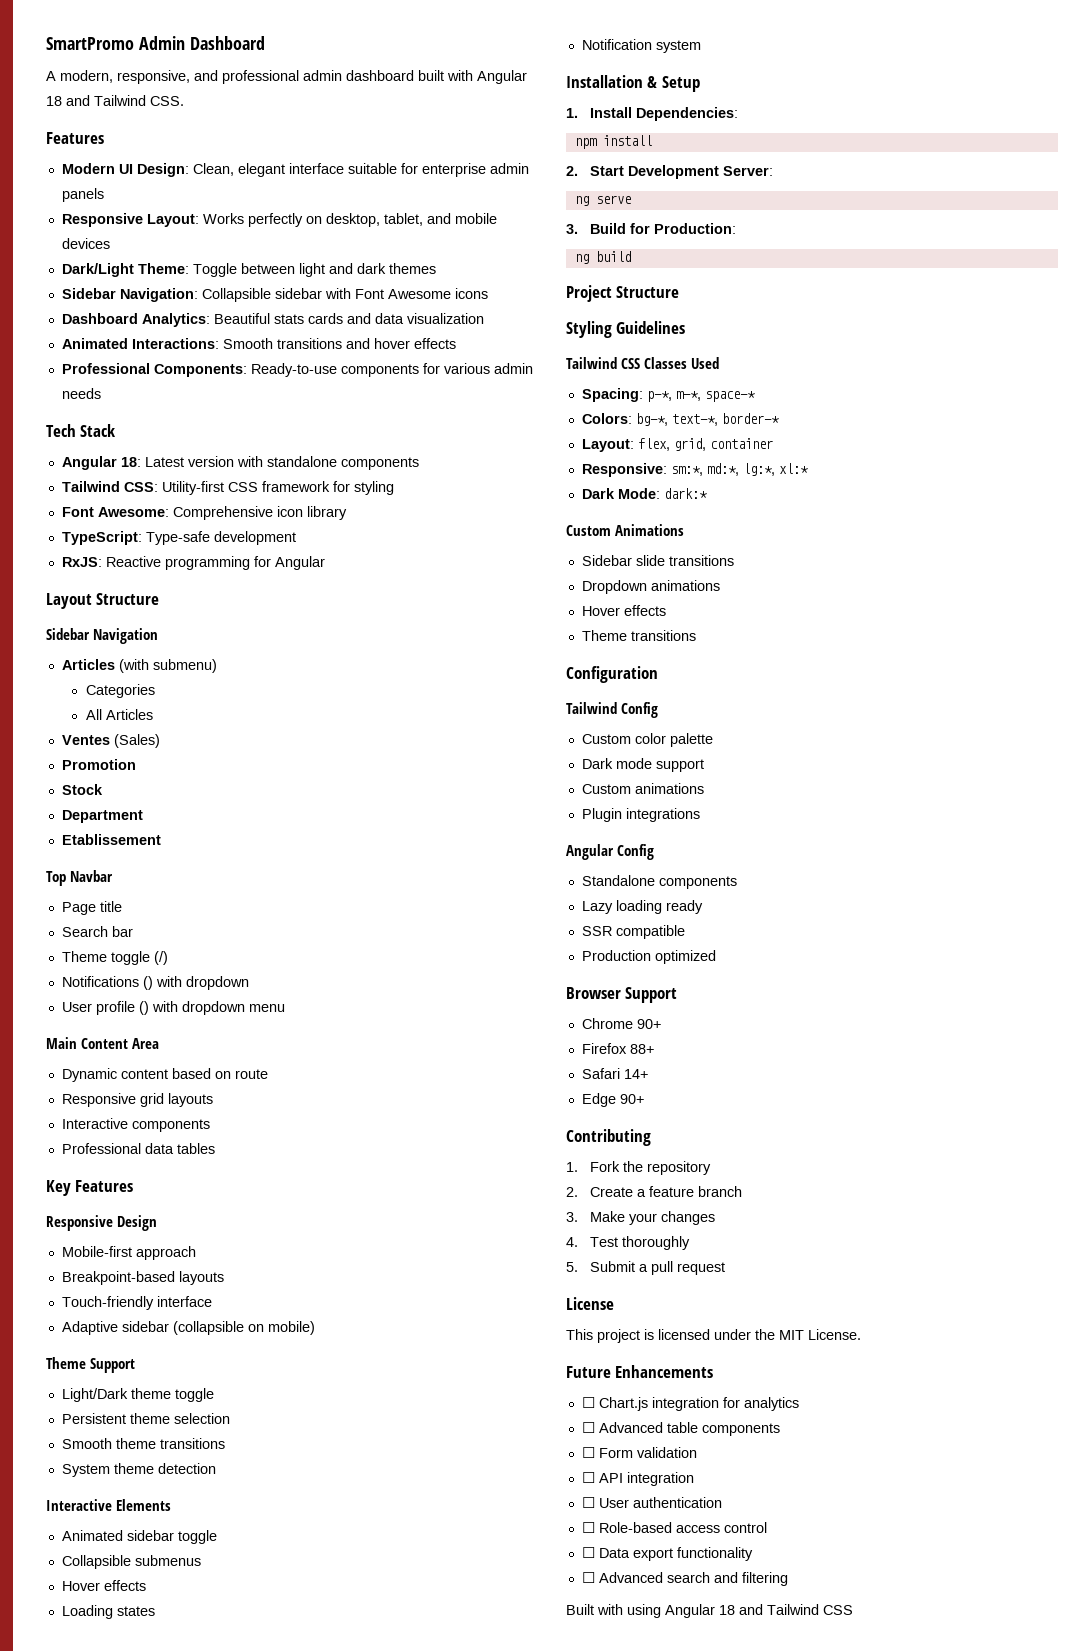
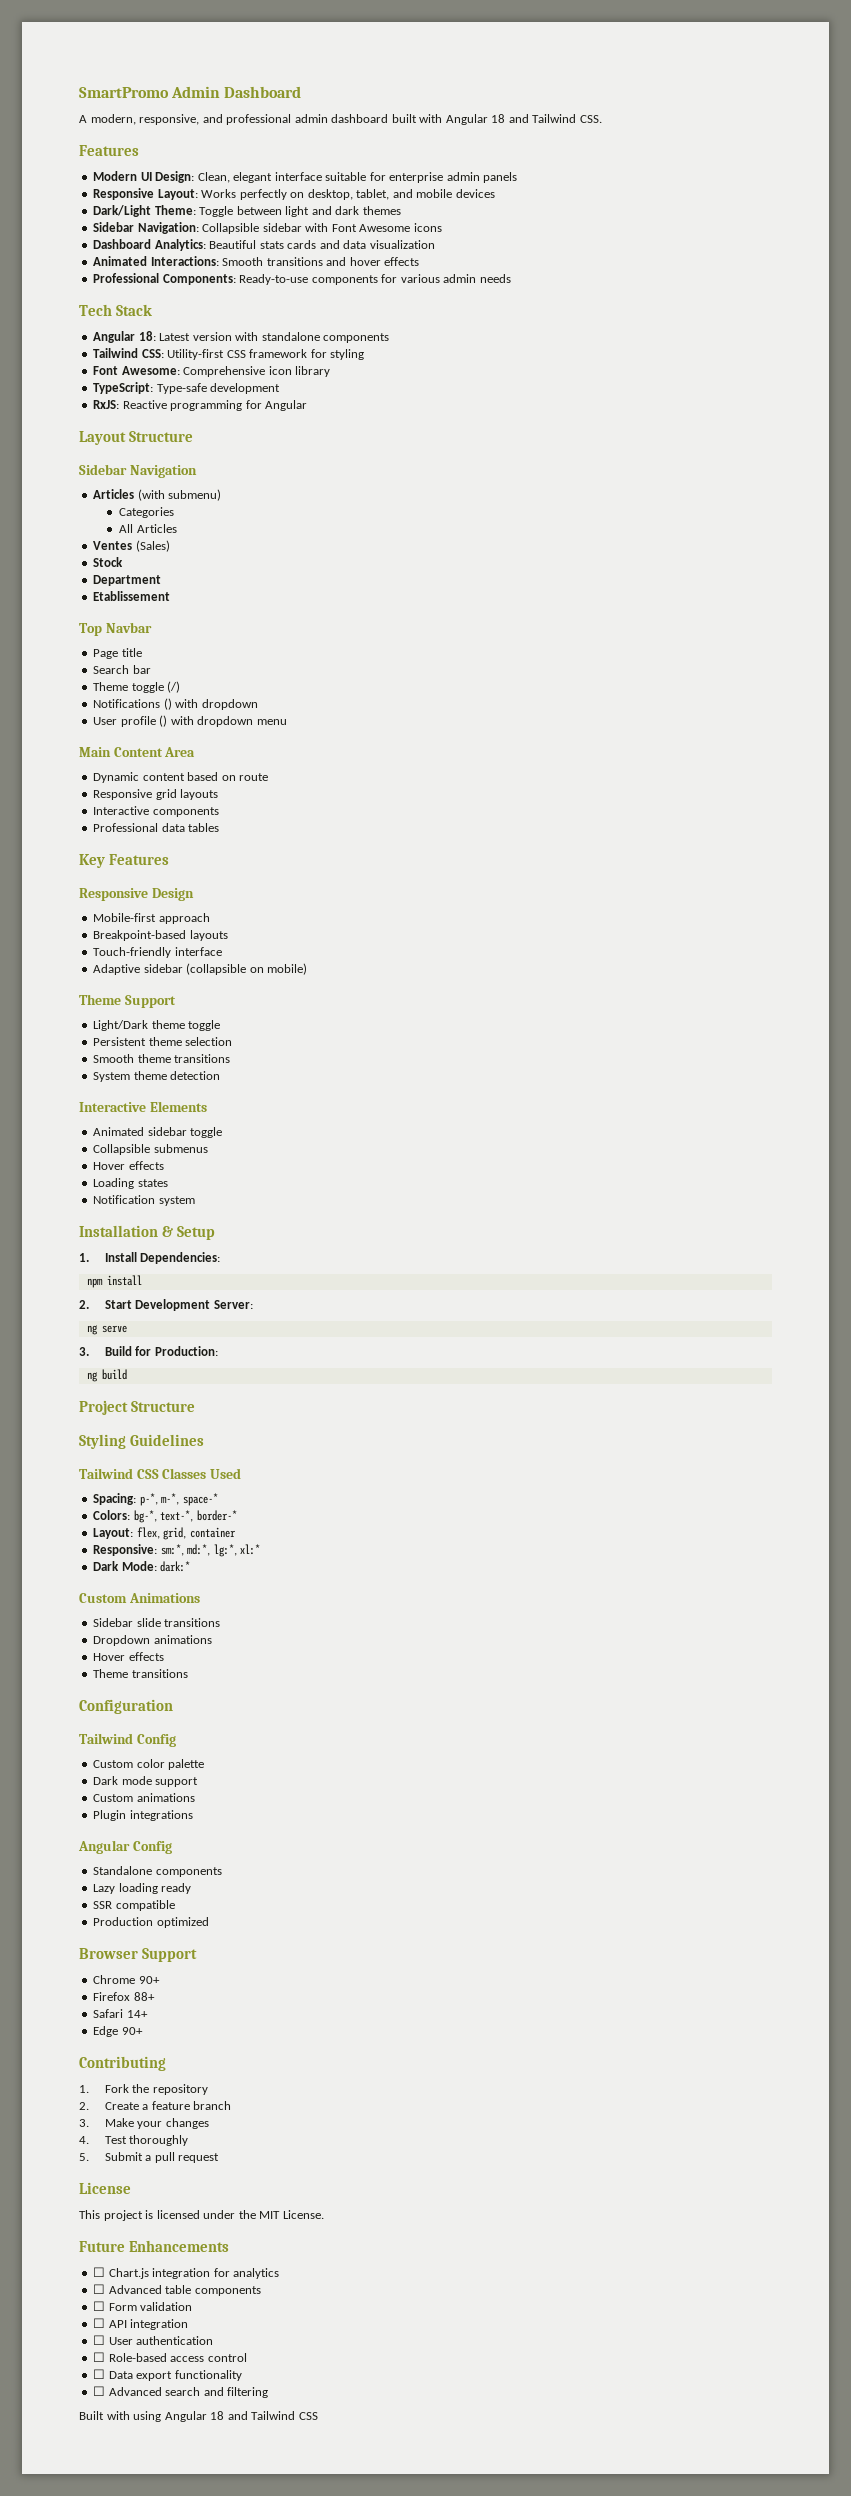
[61,759,136,770] // Promotion -> (170, 546) none

